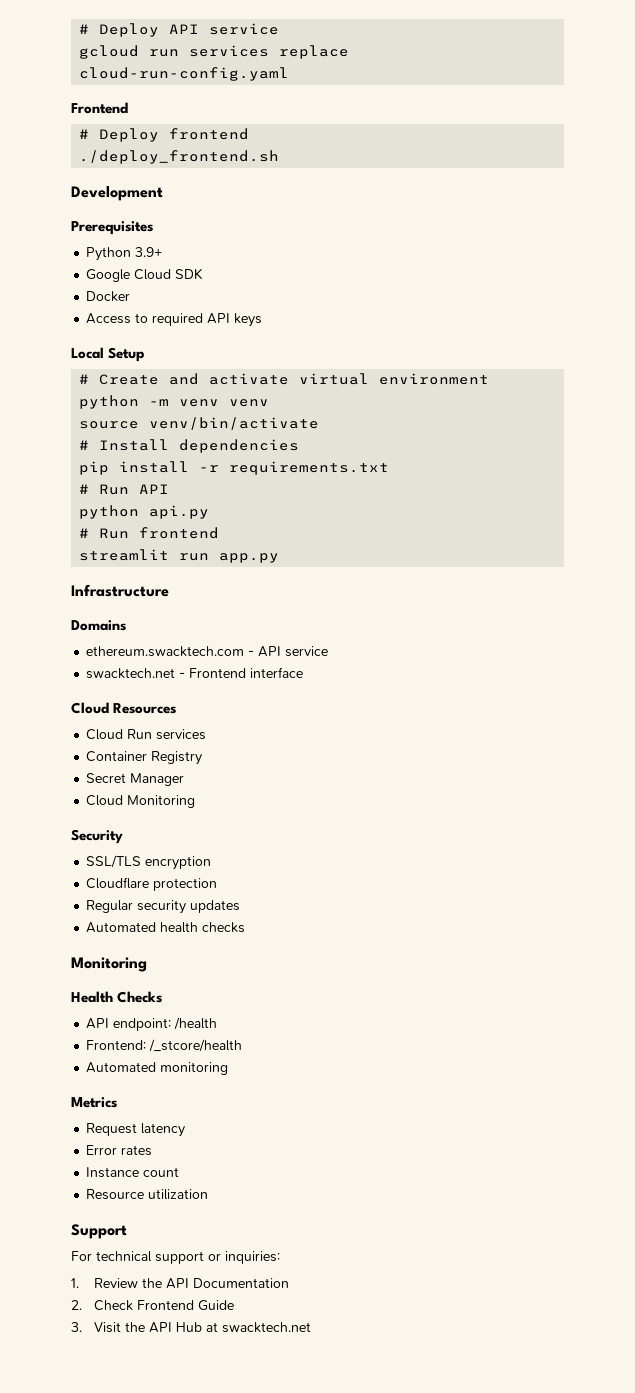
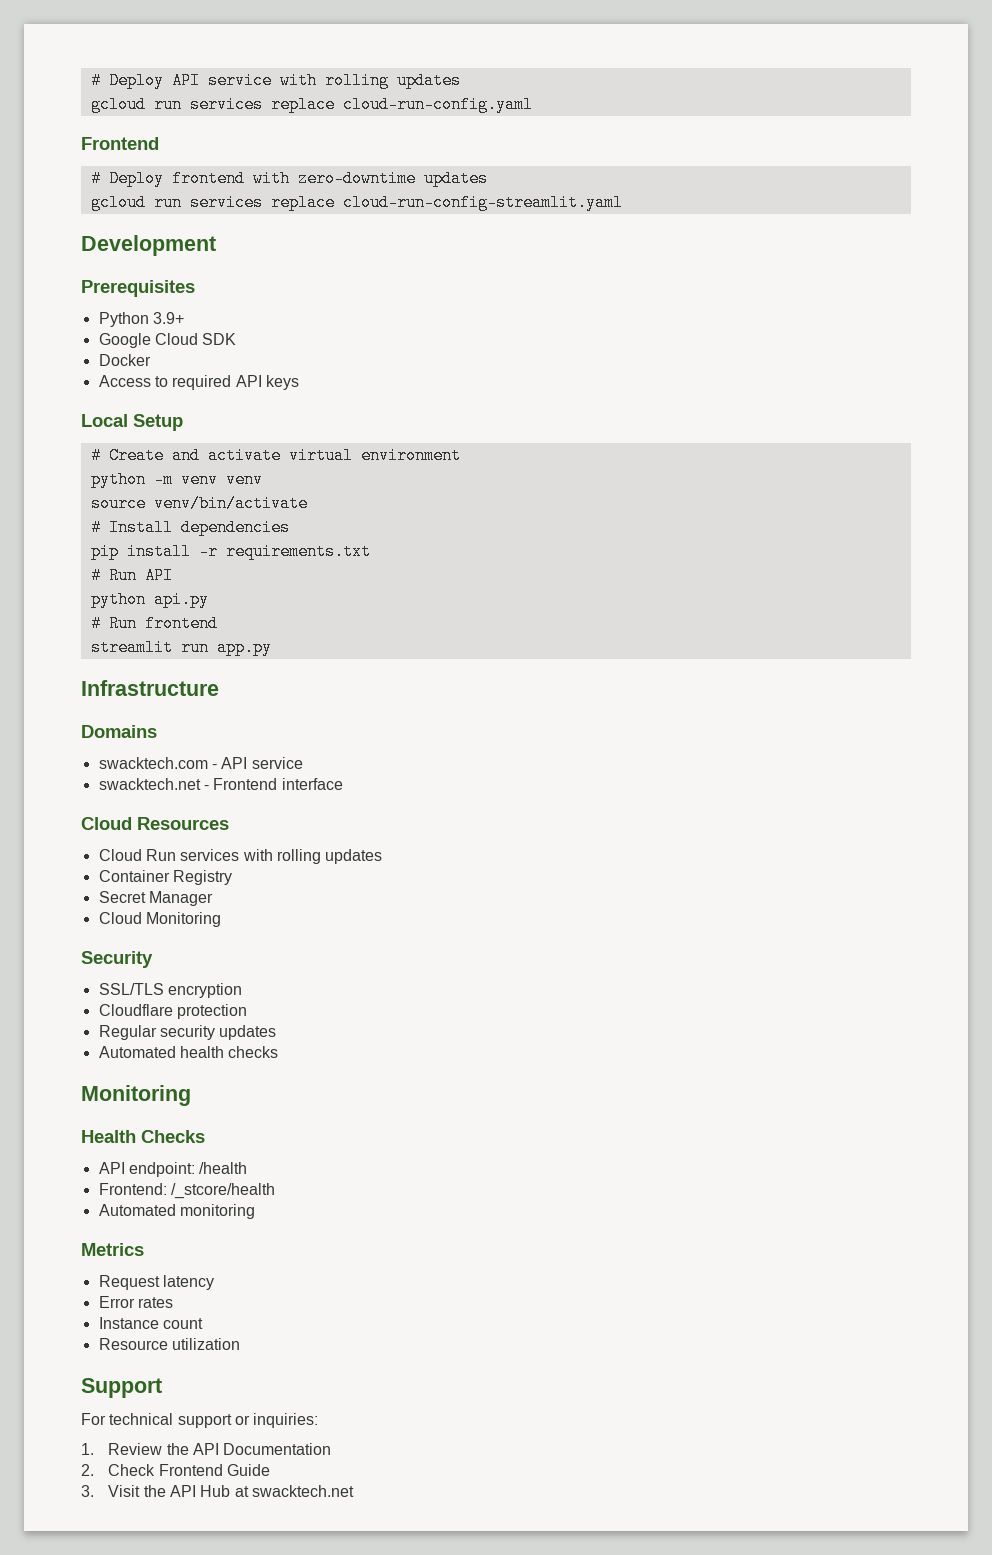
(280, 29) none -> [279,72,461,89] with rolling updates
[79,150,280,164] // ./deploy_frontend.sh -> [252,170,488,187] [90,194,623,211] with zero-downtime updates // gcloud run services replace cloud-run-config-streamlit.yaml
[86,646,245,657] ethereum.swacktech.com -> [98,757,208,769] swacktech.com
(207, 734) none -> [242,849,383,864] with rolling updates

